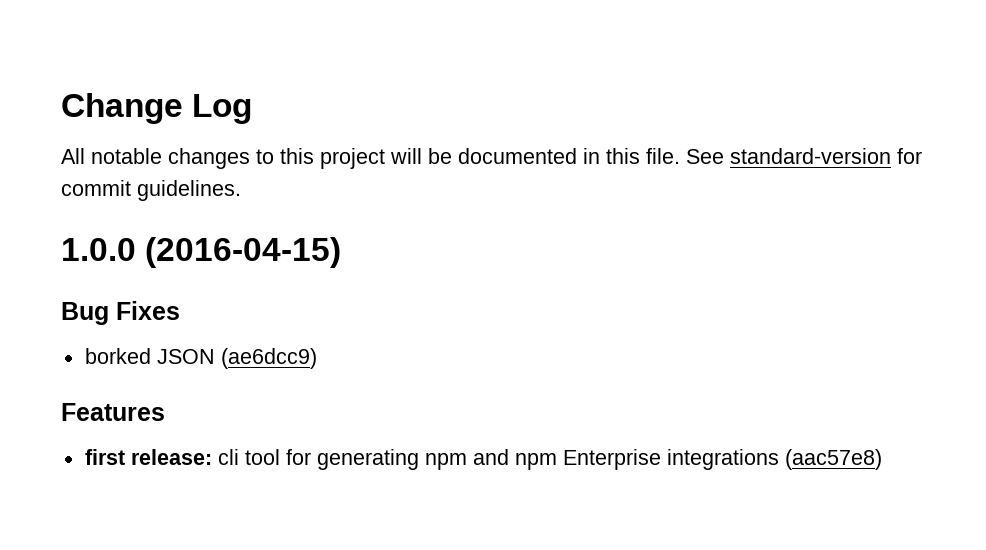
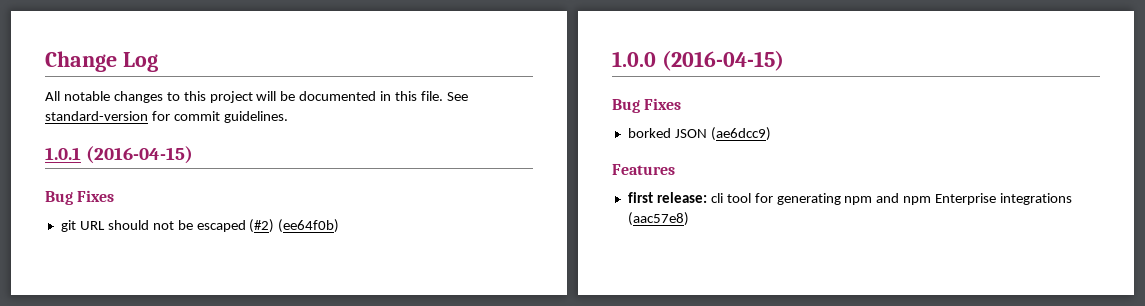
(241, 190) none -> [45,146,193,164] [45,190,115,205] [60,219,340,233] // 1.0.1 (2016-04-15) // Bug Fixes // git URL should not be escaped (#2) (ee64f0b)

